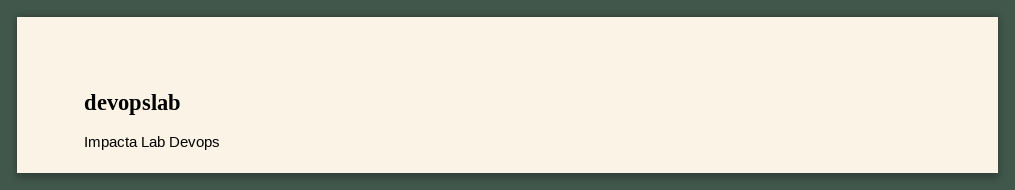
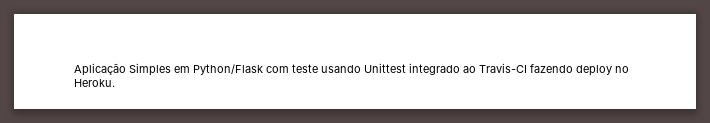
[84,94,181,115] [84,136,221,150] devopslab // Impacta Lab Devops -> [74,63,629,76] [74,79,115,87] Aplicação Simples em Python/Flask com teste usando Unittest integrado ao Travis-CI fazendo deploy no Heroku.

